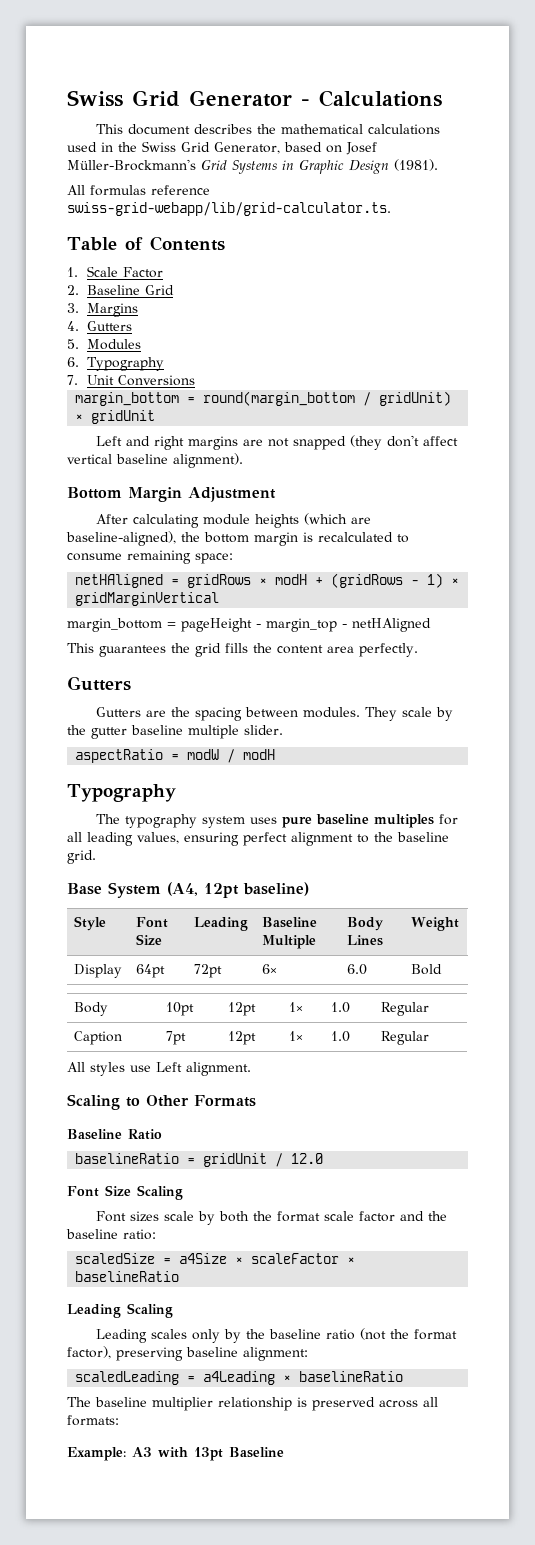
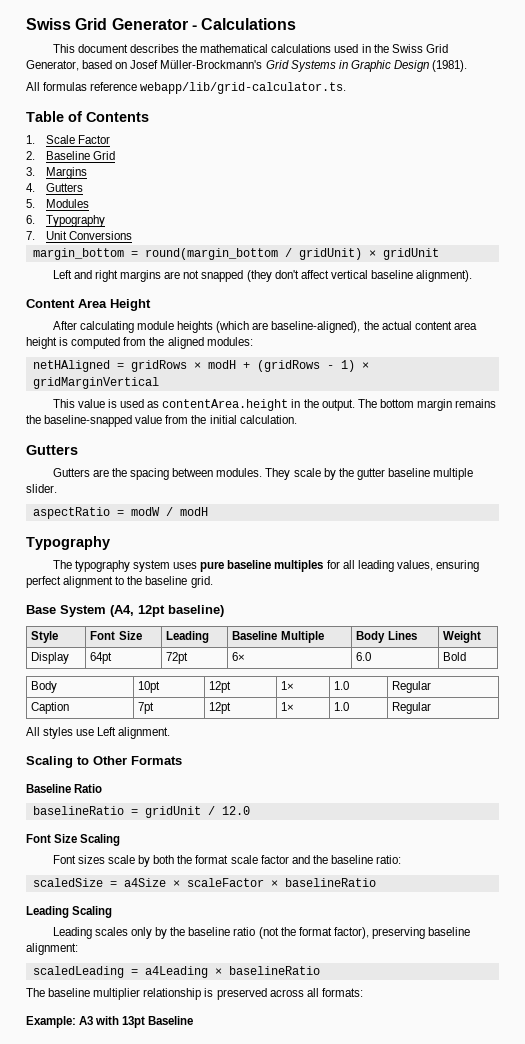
[67,202,391,216] swiss-grid-webapp/lib/grid-calculator.ts. -> [140,82,347,94] webapp/lib/grid-calculator.ts.
[67,487,276,502] Bottom Margin Adjustment -> [26,299,151,311] Content Area Height
[204,532,409,546] [67,550,233,564] bottom margin is recalculated to consume remaining space: -> [381,321,477,330] [26,337,253,349] actual content area height is computed from the aligned modules:
[67,618,431,632] [67,643,418,657] margin_bottom = pageHeight - margin_top - netHAligned // This guarantees the grid fills the content area perfectly. -> [52,399,497,411] [26,415,297,427] This value is used as contentArea.height in the output. The bottom margin remains the baseline-snapped value from the initial calculation.

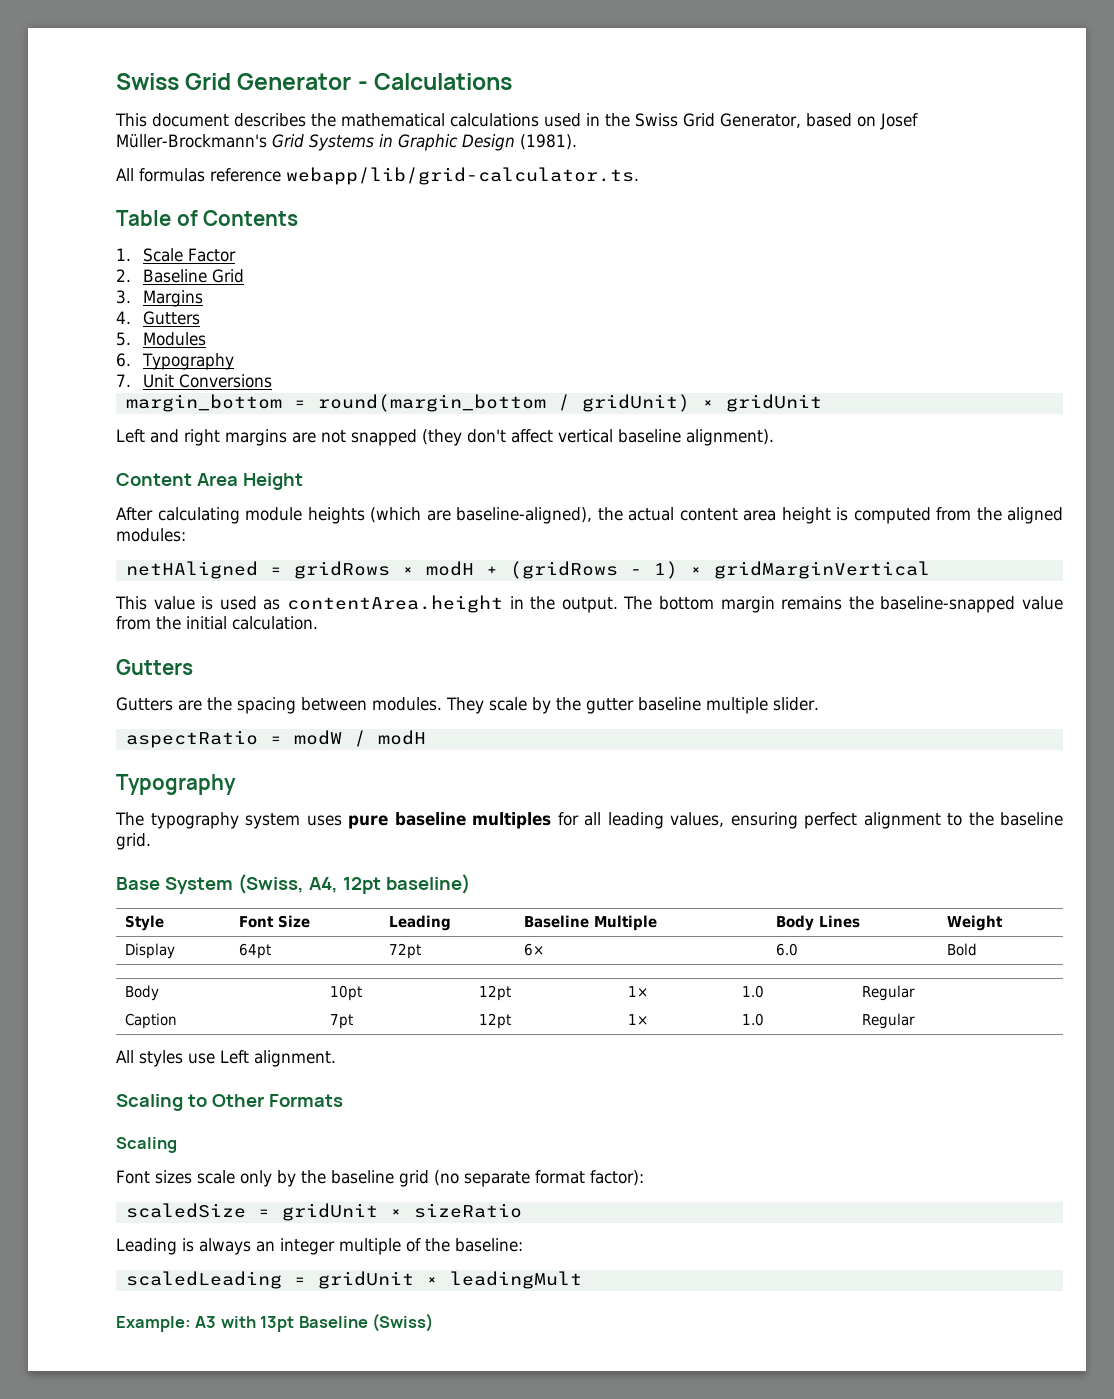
[110,605,134,617] (A4, -> [237,874,338,894] (Swiss, A4,
[26,784,103,793] [32,806,250,818] [26,834,121,846] [52,855,402,867] [32,878,376,887] [26,906,113,918] [52,927,471,939] [26,943,78,955] [32,966,320,978] [26,988,363,1000] Baseline Ratio // baselineRatio = gridUnit / 12.0 // Font Size Scaling // Font sizes scale by both the format scale factor and the baseline ratio: // scaledSize = a4Size × scaleFactor × baselineRatio // Leading Scaling // Leading scales only by the baseline ratio (not the format factor), preserving baseline alignment: // scaledLeading = a4Leading × baselineRatio // The baseline multiplier relationship is preserved across all formats: -> [116,1137,177,1153] [116,1170,644,1187] [125,1203,522,1221] [116,1238,523,1255] [125,1271,582,1289] Scaling // Font sizes scale only by the baseline grid (no separate format factor): // scaledSize = gridUnit × sizeRatio // Leading is always an integer multiple of the baseline: // scaledLeading = gridUnit × leadingMult
(194, 1020) none -> [372,1313,434,1332] (Swiss)

